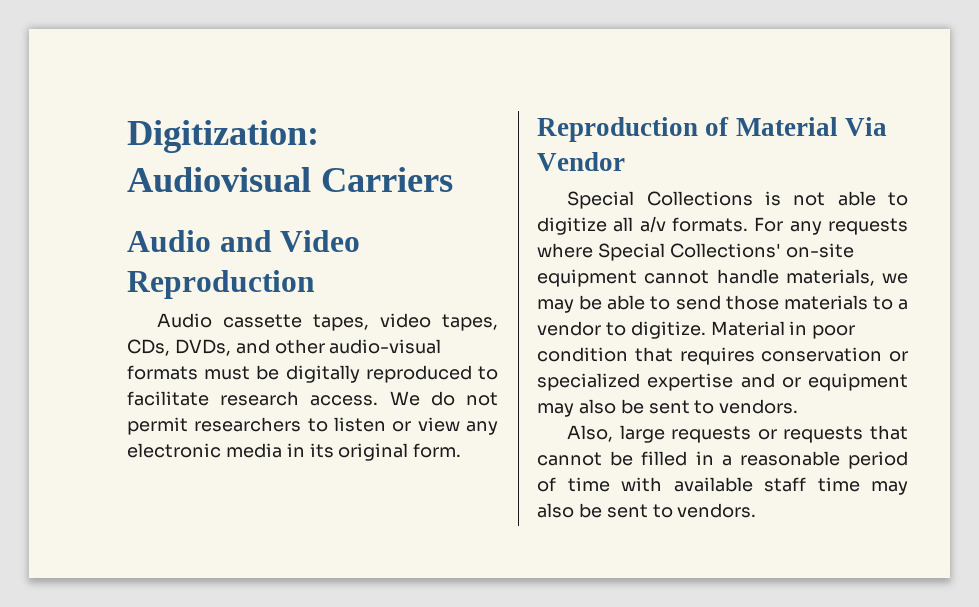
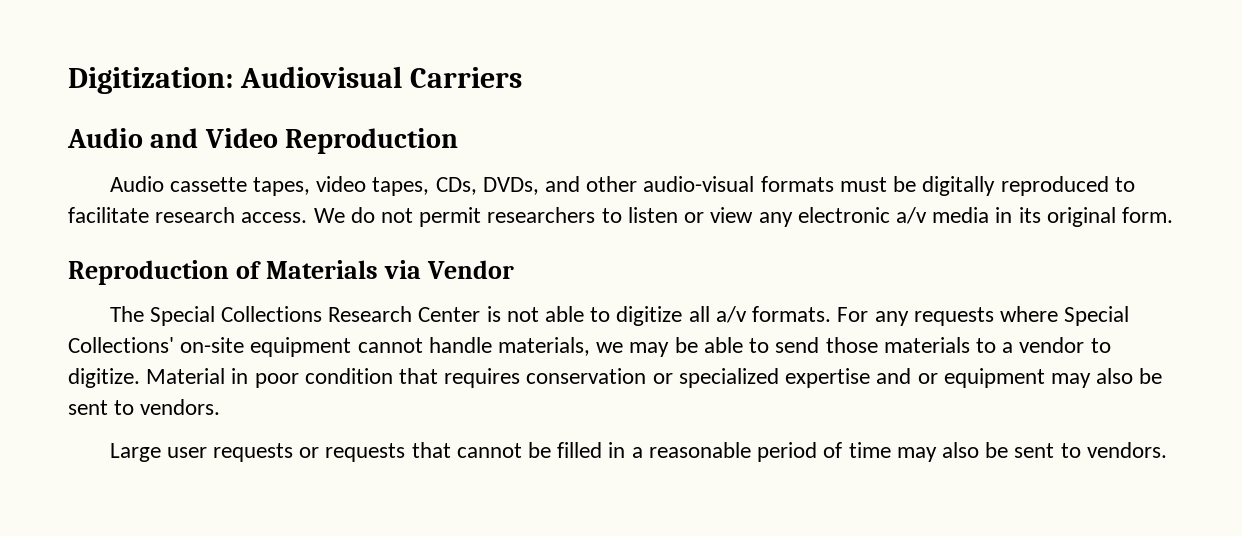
(221, 450) none -> [895,207,927,224] a/v
[735,117,887,136] Material Via -> [265,260,421,279] Materials via
(625, 161) none -> [109,306,144,322] The
(753, 198) none -> [328,306,481,322] Research Center
[567,425,665,443] Also, large -> [109,443,207,462] Large user
[621,477,860,492] with available staff time -> (891, 450) none

